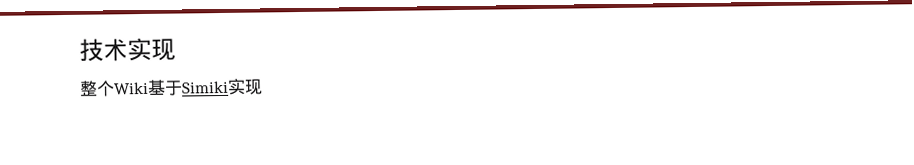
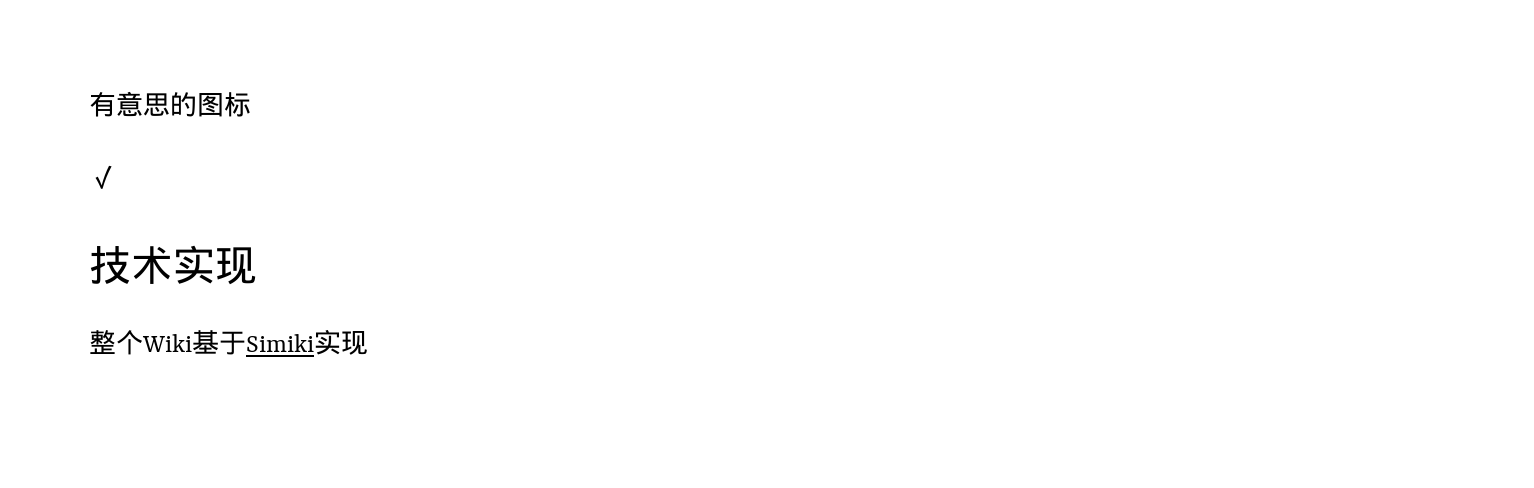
(79, 50) none -> [89,91,251,117] [89,165,116,189] 有意思的图标 // ✓ //

